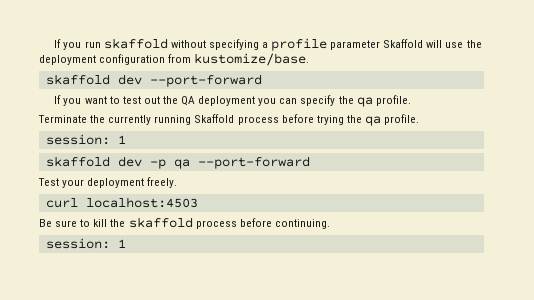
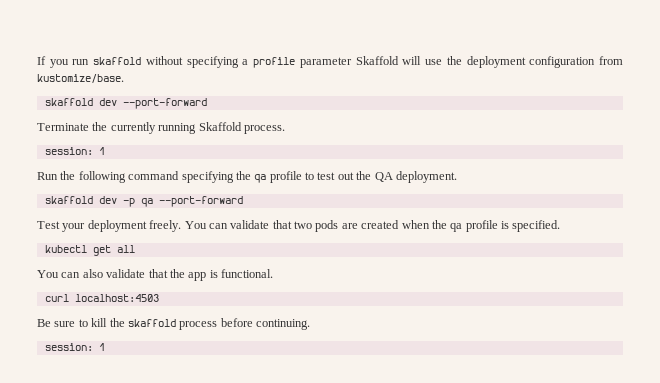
[54,95,107,106] If you want -> [37,122,285,134] [44,147,105,155] [37,171,302,183] Terminate the currently running Skaffold process. // session: 1 // Run the following command specifying the qa profile
[198,95,411,107] [38,114,420,126] [45,134,126,145] deployment you can specify the qa profile. // Terminate the currently running Skaffold process before trying the qa profile. // session: 1 -> [395,171,457,183] deployment.
(178, 182) none -> [184,220,561,232] [44,245,135,256] [37,269,273,281] You can validate that two pods are created when the qa profile is specified. // kubectl get all // You can also validate that the app is functional.

